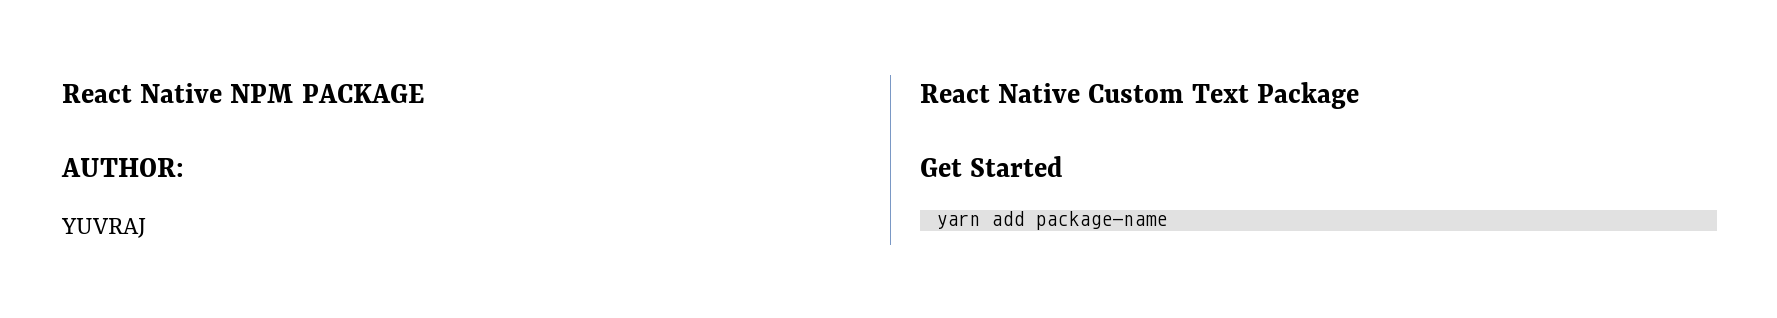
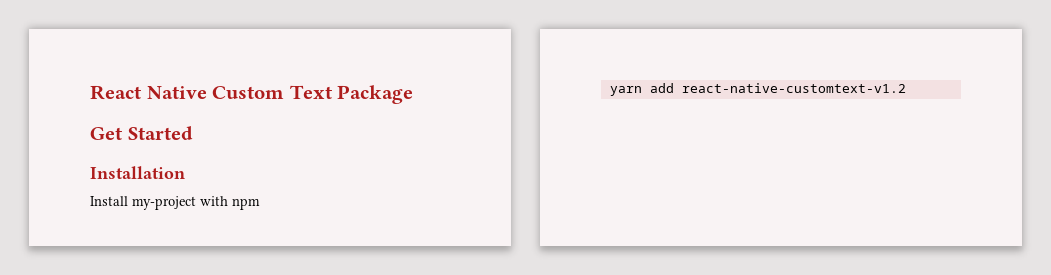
[62,83,424,103] [61,158,184,177] [61,218,146,238] [920,83,1081,103] React Native NPM PACKAGE // AUTHOR: // YUVRAJ // React Native -> [90,85,207,100] React Native
(1064, 166) none -> [90,166,185,179] [90,196,260,210] // Installation // Install my-project with npm
[1034,211,1167,230] package-name -> [681,83,906,93] react-native-customtext-v1.2

